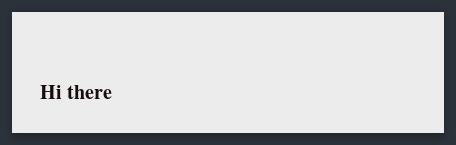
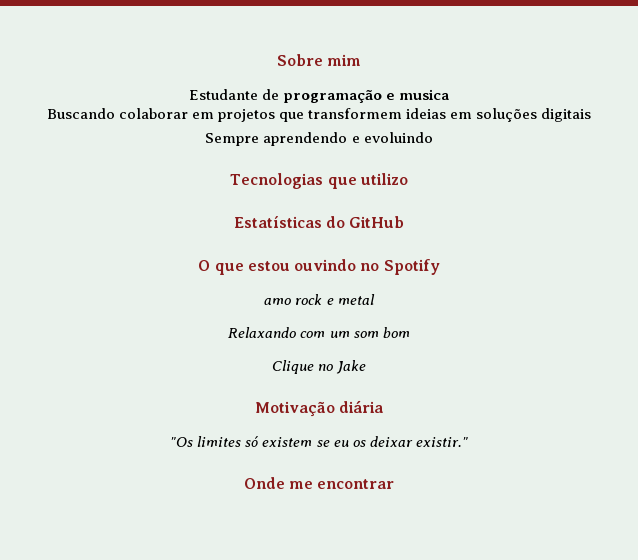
[40,85,113,99] Hi there -> [276,54,362,66] [189,89,449,103] [46,108,592,122] [205,132,433,146] [230,173,408,189] [233,216,405,228] [198,259,440,275] [264,294,375,305] [228,327,410,338] [271,360,367,374] [254,400,385,417] [170,436,468,447] [243,477,395,489] Sobre mim // Estudante de programação e musica // Buscando colaborar em projetos que transformem ideias em soluções digitais // Sempre aprendendo e evoluindo // Tecnologias que utilizo // Estatísticas do GitHub // O que estou ouvindo no Spotify // amo rock e metal // Relaxando com um som bom // Clique no Jake // Motivação diária // "Os limites só existem se eu os deixar existir." // Onde me encontrar

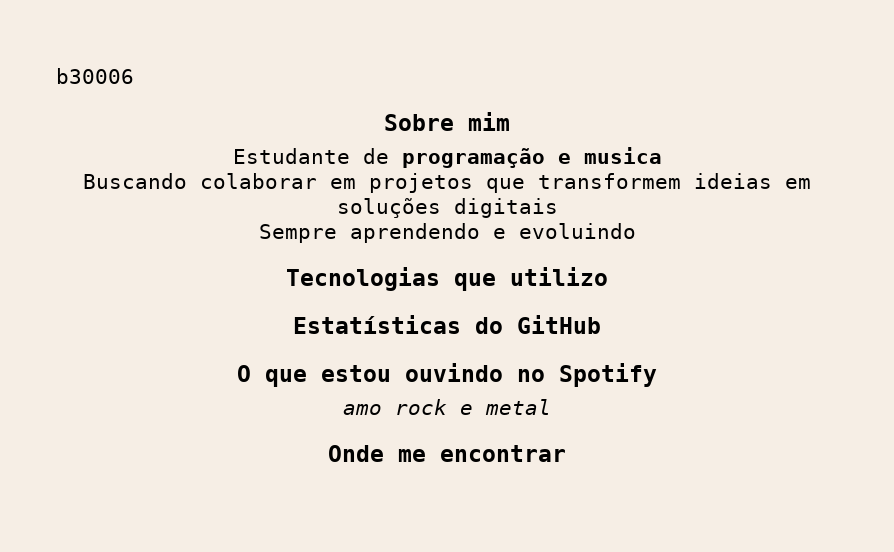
(276, 60) none -> [56,68,134,84] b30006 //
[228,327,410,338] [271,360,367,374] [254,400,385,417] [170,436,468,447] // Relaxando com um som bom // Clique no Jake // Motivação diária // "Os limites só existem se eu os deixar existir." -> (551, 407) none

